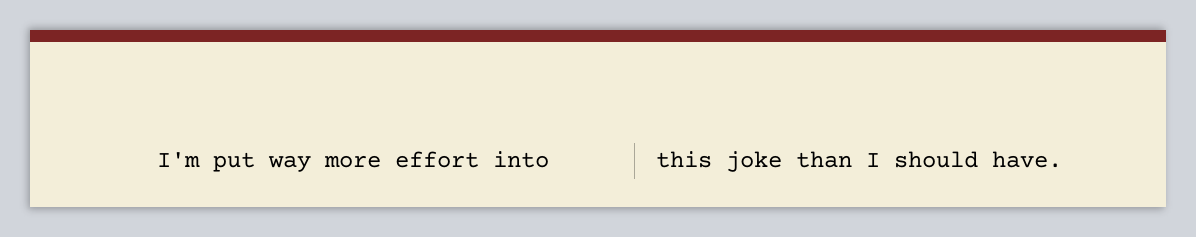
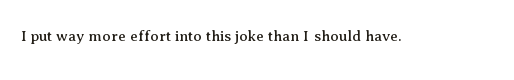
[157,152,200,167] I'm -> [21,31,27,41] I

